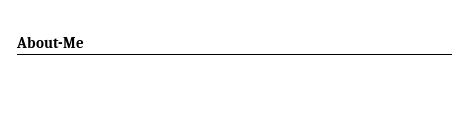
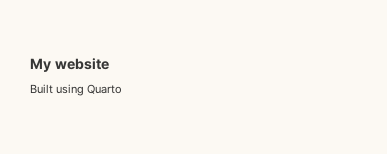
[16,36,84,48] About-Me -> [30,58,109,72] [30,84,123,96] My website // Built using Quarto

